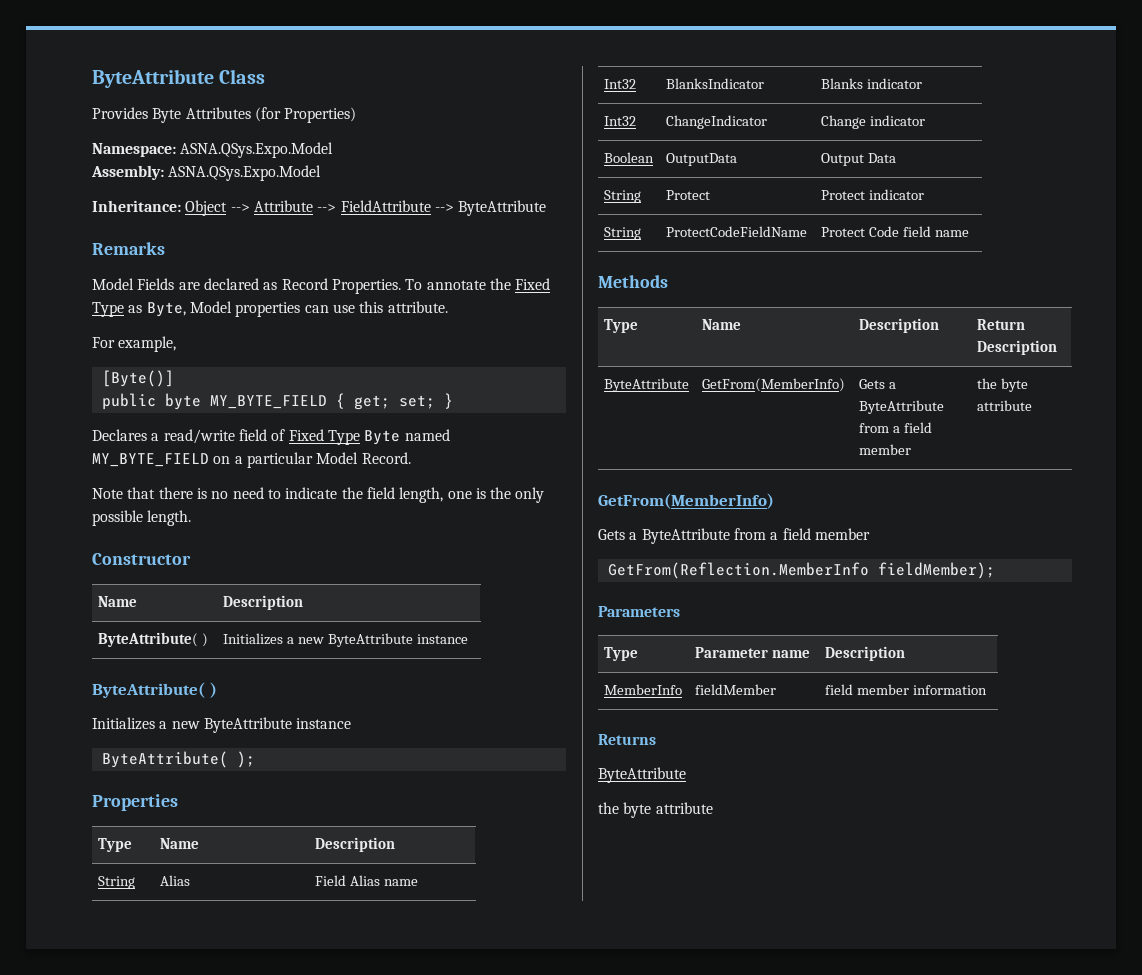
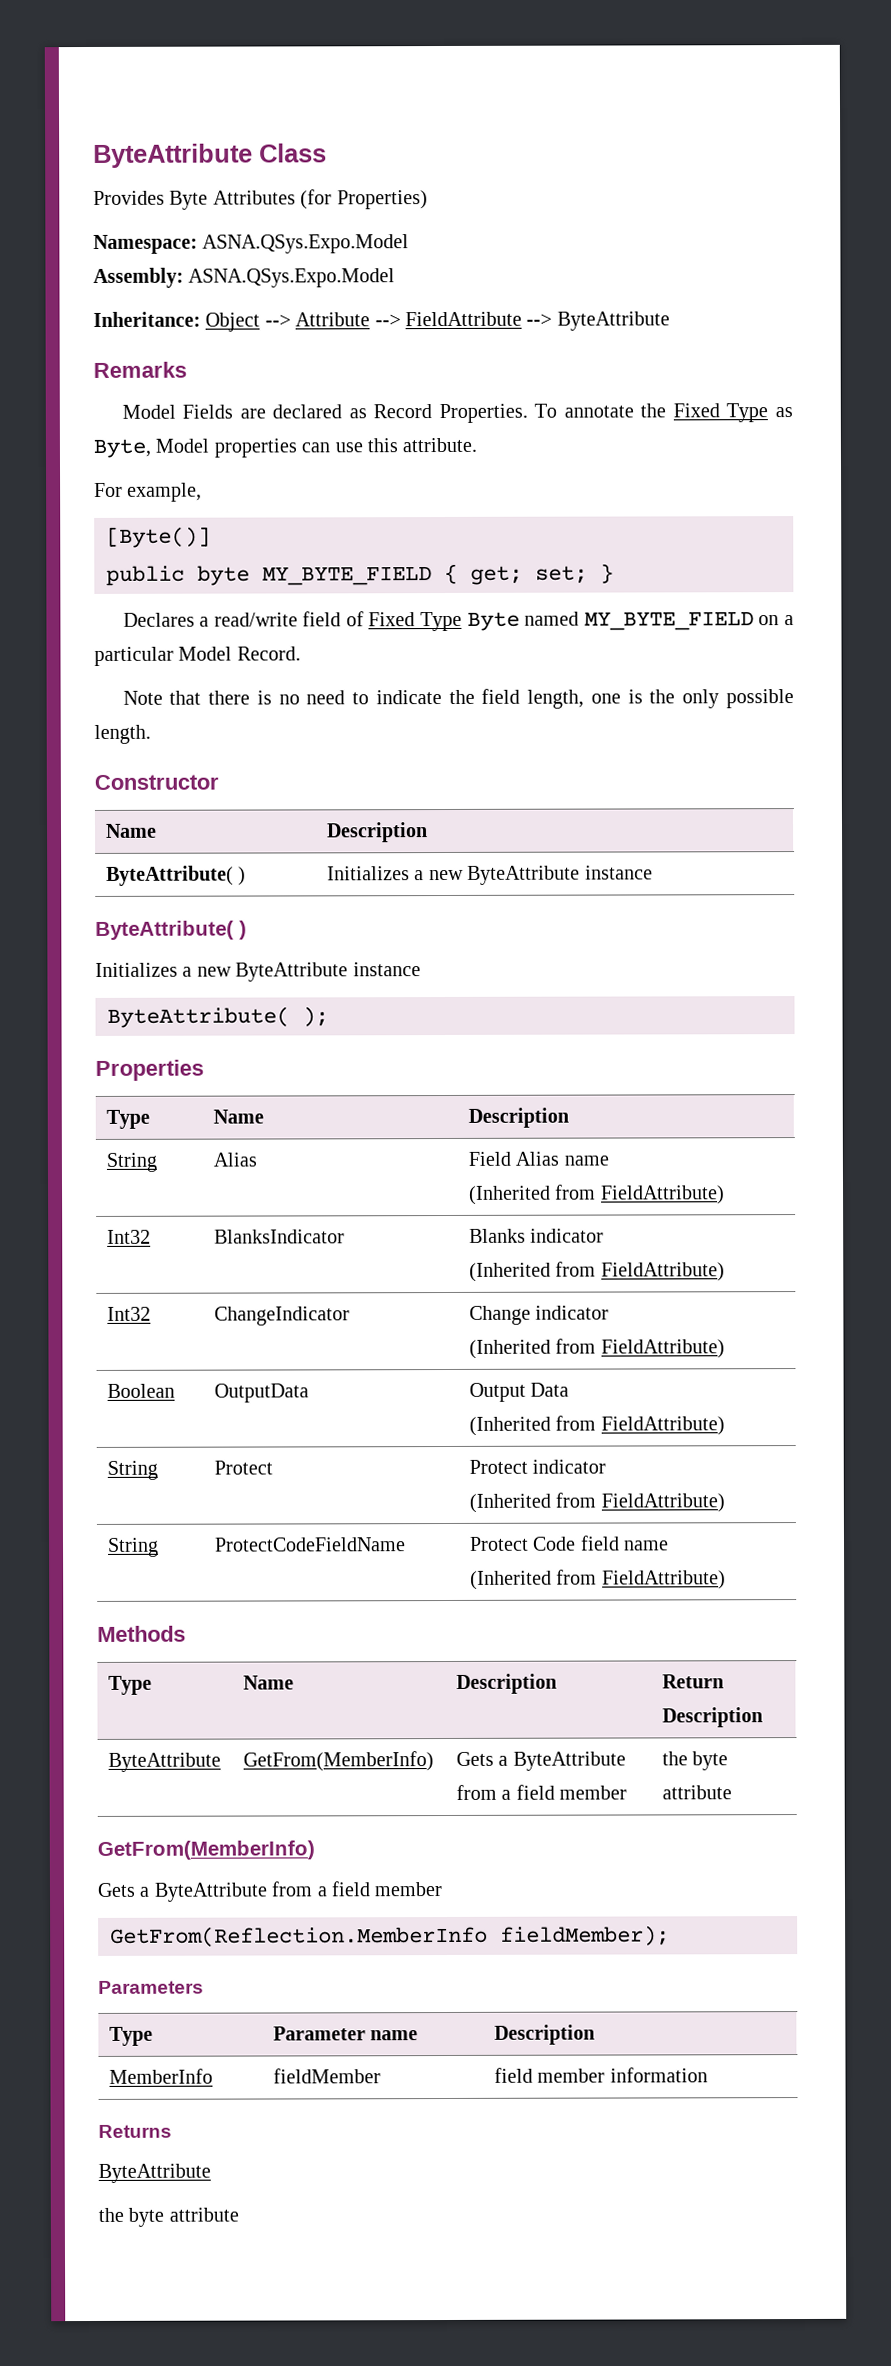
(419, 882) none -> [469,1184,725,1205] // (Inherited from FieldAttribute)
(923, 83) none -> [469,1261,725,1282] // (Inherited from FieldAttribute)
(926, 120) none -> [469,1338,725,1359] // (Inherited from FieldAttribute)
(897, 158) none -> [469,1415,725,1436] // (Inherited from FieldAttribute)
(925, 194) none -> [469,1492,725,1513] // (Inherited from FieldAttribute)
(970, 233) none -> [470,1569,726,1590] // (Inherited from FieldAttribute)

